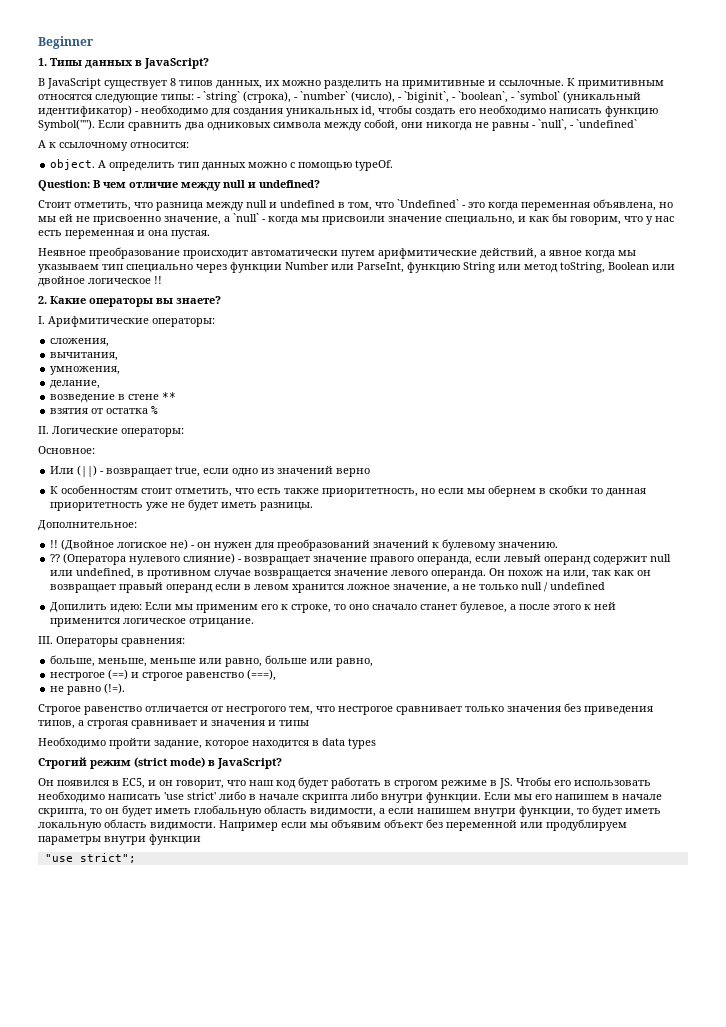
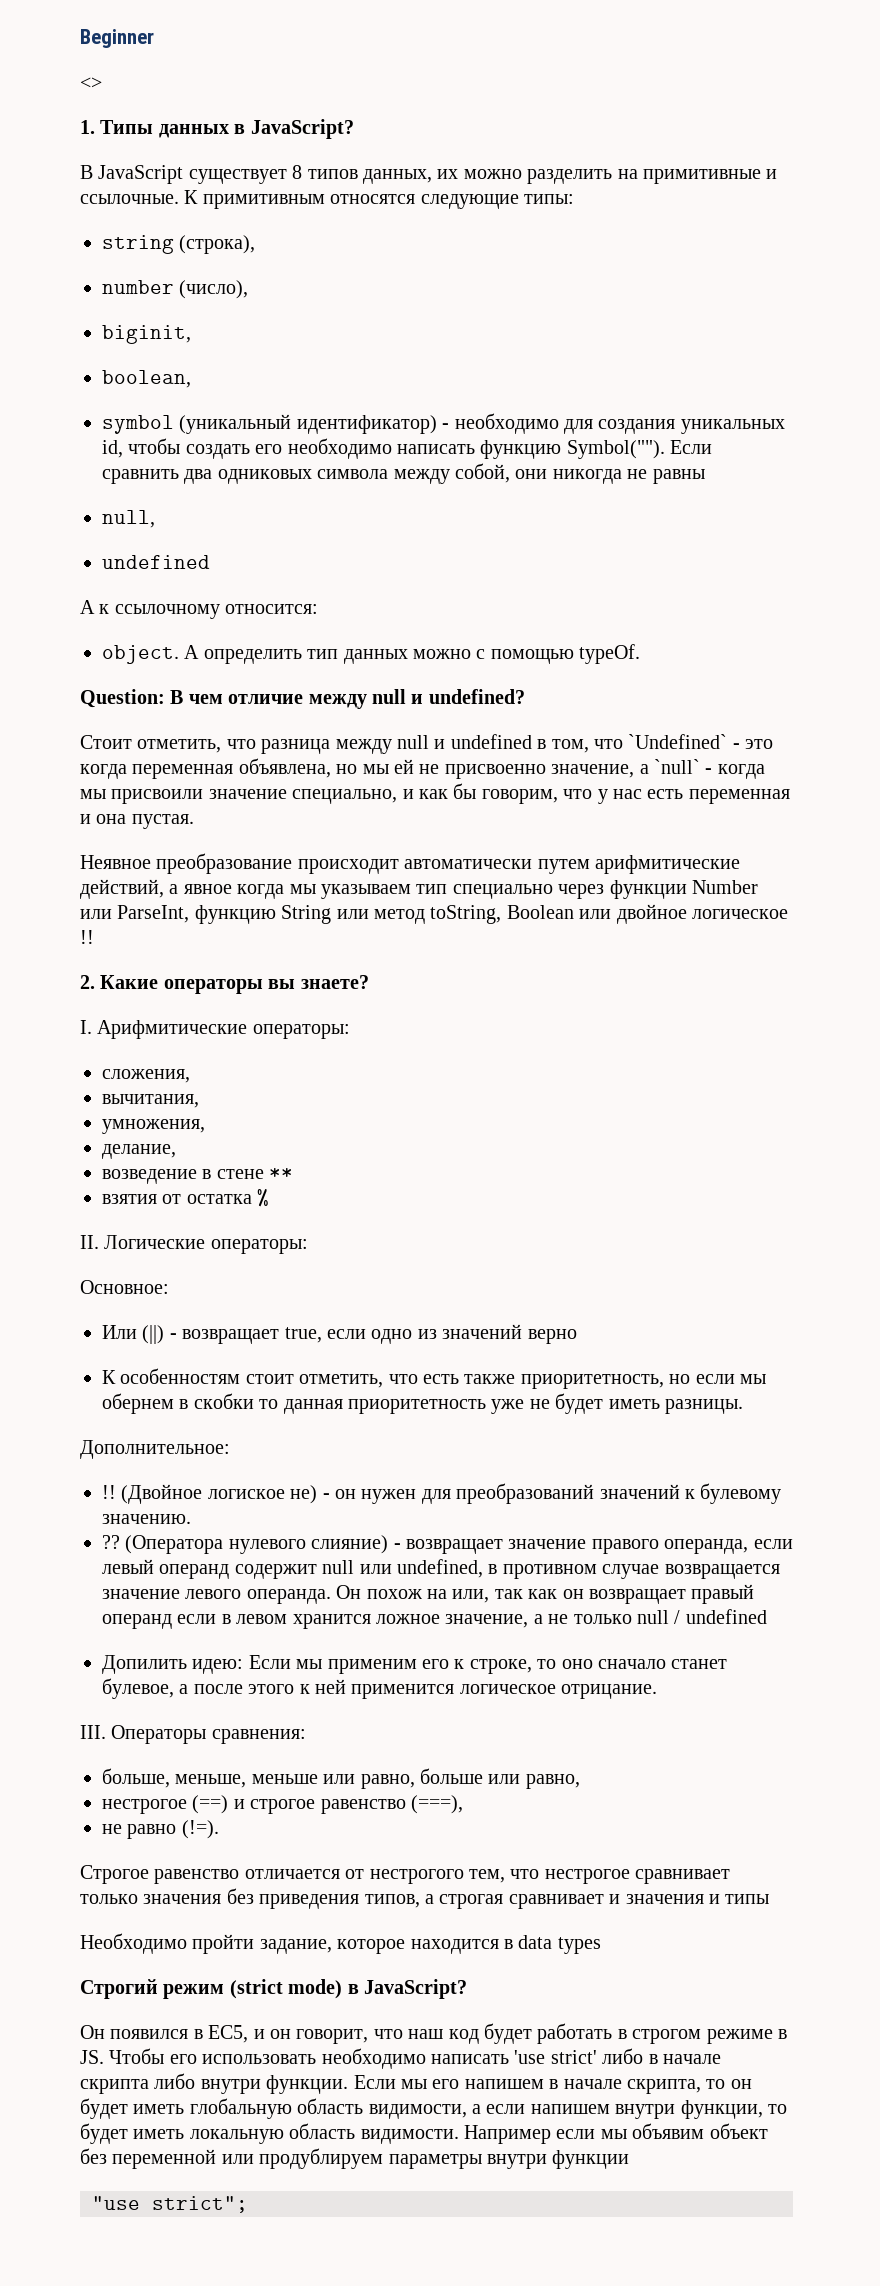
(94, 42) none -> [80,77,102,89] // <>
[197,91,240,103] - `string` -> [102,235,174,254] // string
[294,91,348,100] - `number` -> [102,280,174,294] // number
[398,91,560,103] - `biginit`, - `boolean`, - `symbol` -> [102,325,191,344] [102,370,191,388] [102,415,174,434] // biginit, // boolean, // symbol
[532,119,637,131] - `null`, - `undefined` -> [102,510,155,528] [102,555,210,569] // null, // undefined

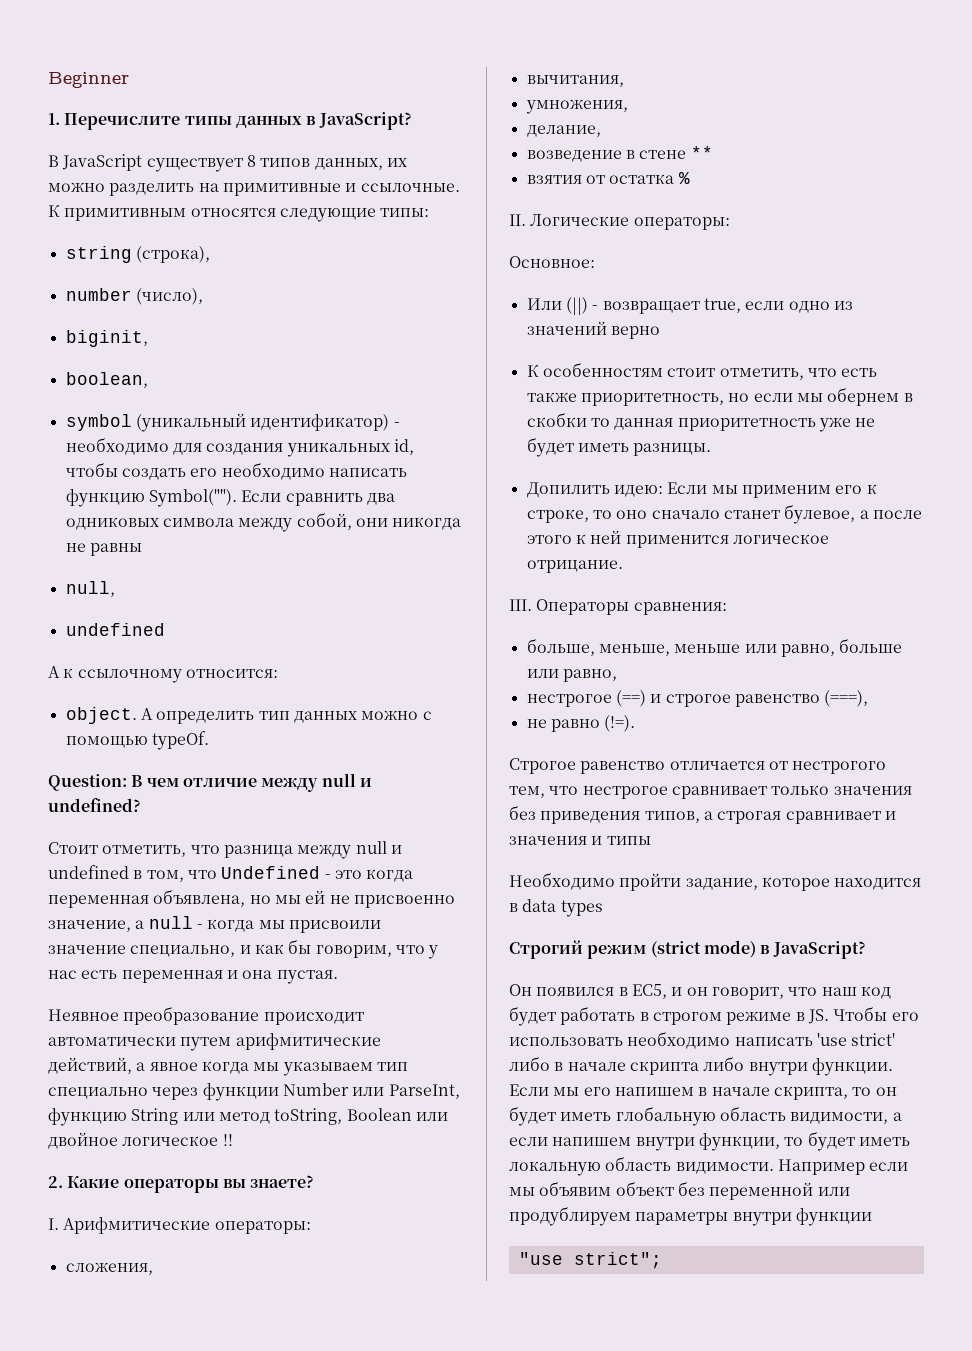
[80,77,102,89] [80,120,154,134] // <> // 1. Типы -> [48,113,232,130] // 1. Перечислите типы
[628,734,728,749] `Undefined` -> [221,866,321,879] Undefined
[653,759,700,774] `null` -> [148,916,193,929] null
[80,1440,230,1459] [102,1483,782,1504] [102,1514,191,1524] [102,1535,793,1554] [102,1559,780,1579] [102,1584,755,1604] [102,1609,767,1629] // Дополнительное: // !! (Двойное логиское не) - он нужен для преобразований значений к булевому значению. // ?? (Оператора нулевого слияние) - возвращает значение правого операнда, если левый операнд содержит null или undefined, в противном случае возвращается значение левого операнда. Он похож на или, так как он возвращает правый операнд если в левом хранится ложное значение, а не только null / undefined -> (712, 449) none

